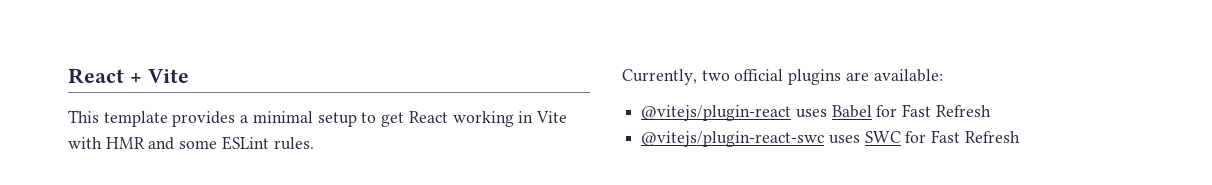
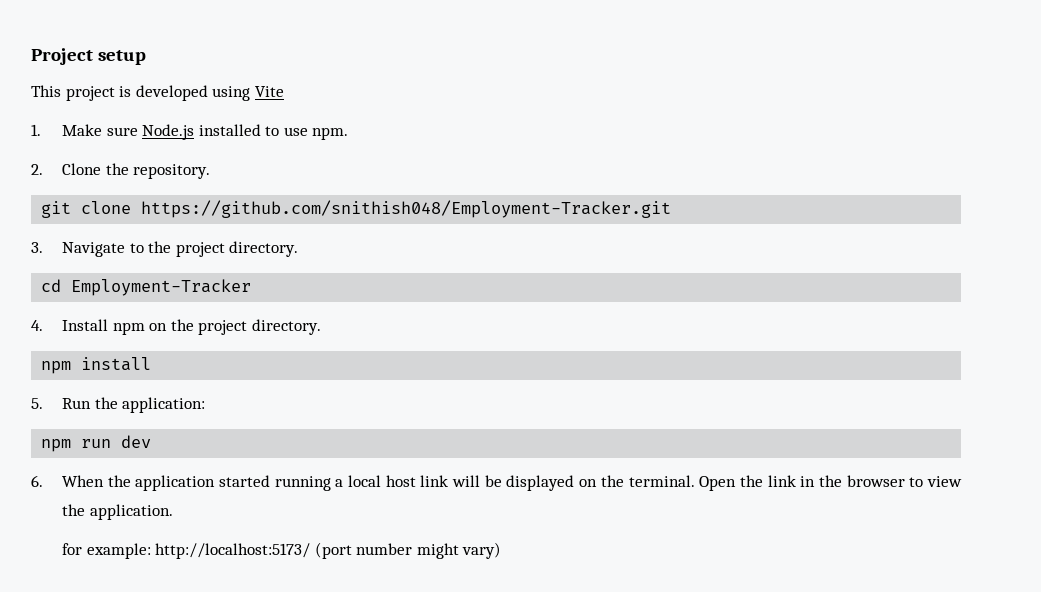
[68,68,189,84] [68,110,567,127] [68,136,314,150] [622,69,943,85] [641,104,991,121] [641,130,1020,147] React + Vite // This template provides a minimal setup to get React working in Vite with HMR and some ESLint rules. // Currently, two official plugins are available: // @vitejs/plugin-react uses Babel for Fast Refresh // @vitejs/plugin-react-swc uses SWC for Fast Refresh -> [31,48,146,65] [31,85,284,101] [31,124,349,140] [31,163,211,179] [41,200,672,218] [31,241,299,257] [41,279,252,296] [31,319,321,335] [41,357,152,374] [31,397,206,413] [41,435,152,452] [31,475,962,491] [61,504,173,520] [61,542,502,559] Project setup // This project is developed using Vite // 1. Make sure Node.js installed to use npm. // 2. Clone the repository. // git clone https://github.com/snithish048/Employment-Tracker.git // 3. Navigate to the project directory. // cd Employment-Tracker // 4. Install npm on the project directory. // npm install // 5. Run the application: // npm run dev // 6. When the application started running a local host link will be displayed on the terminal. Open the link in the browser to view the application. // for example: http://localhost:5173/ (port number might vary)

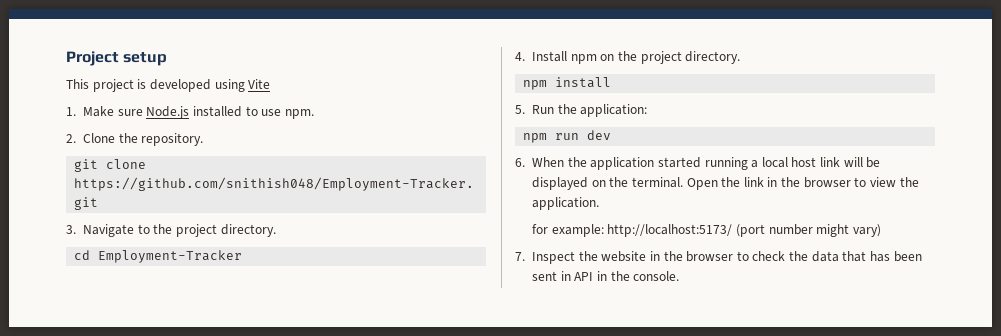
(502, 550) none -> [515,251,922,264] [531,271,680,281] // 7. Inspect the website in the browser to check the data that has been sent in API in the console.

